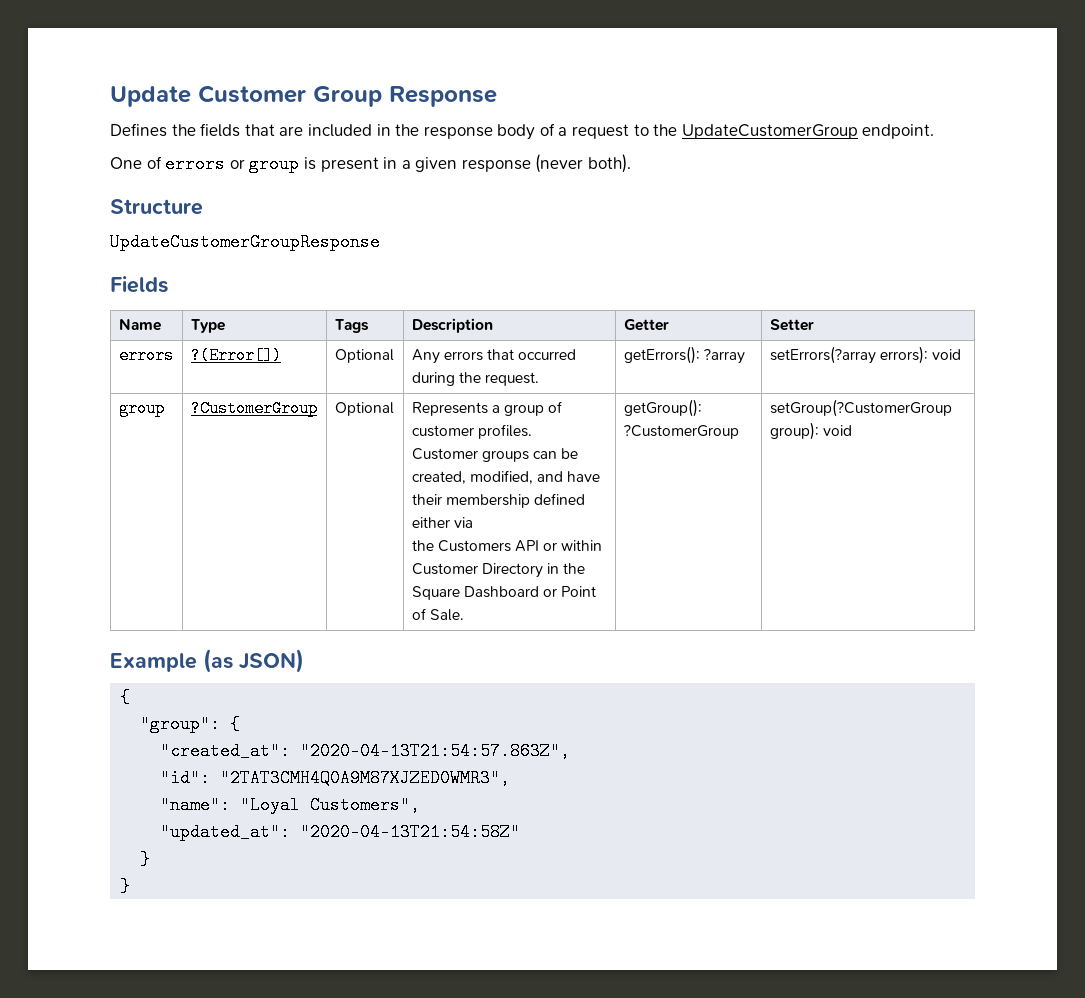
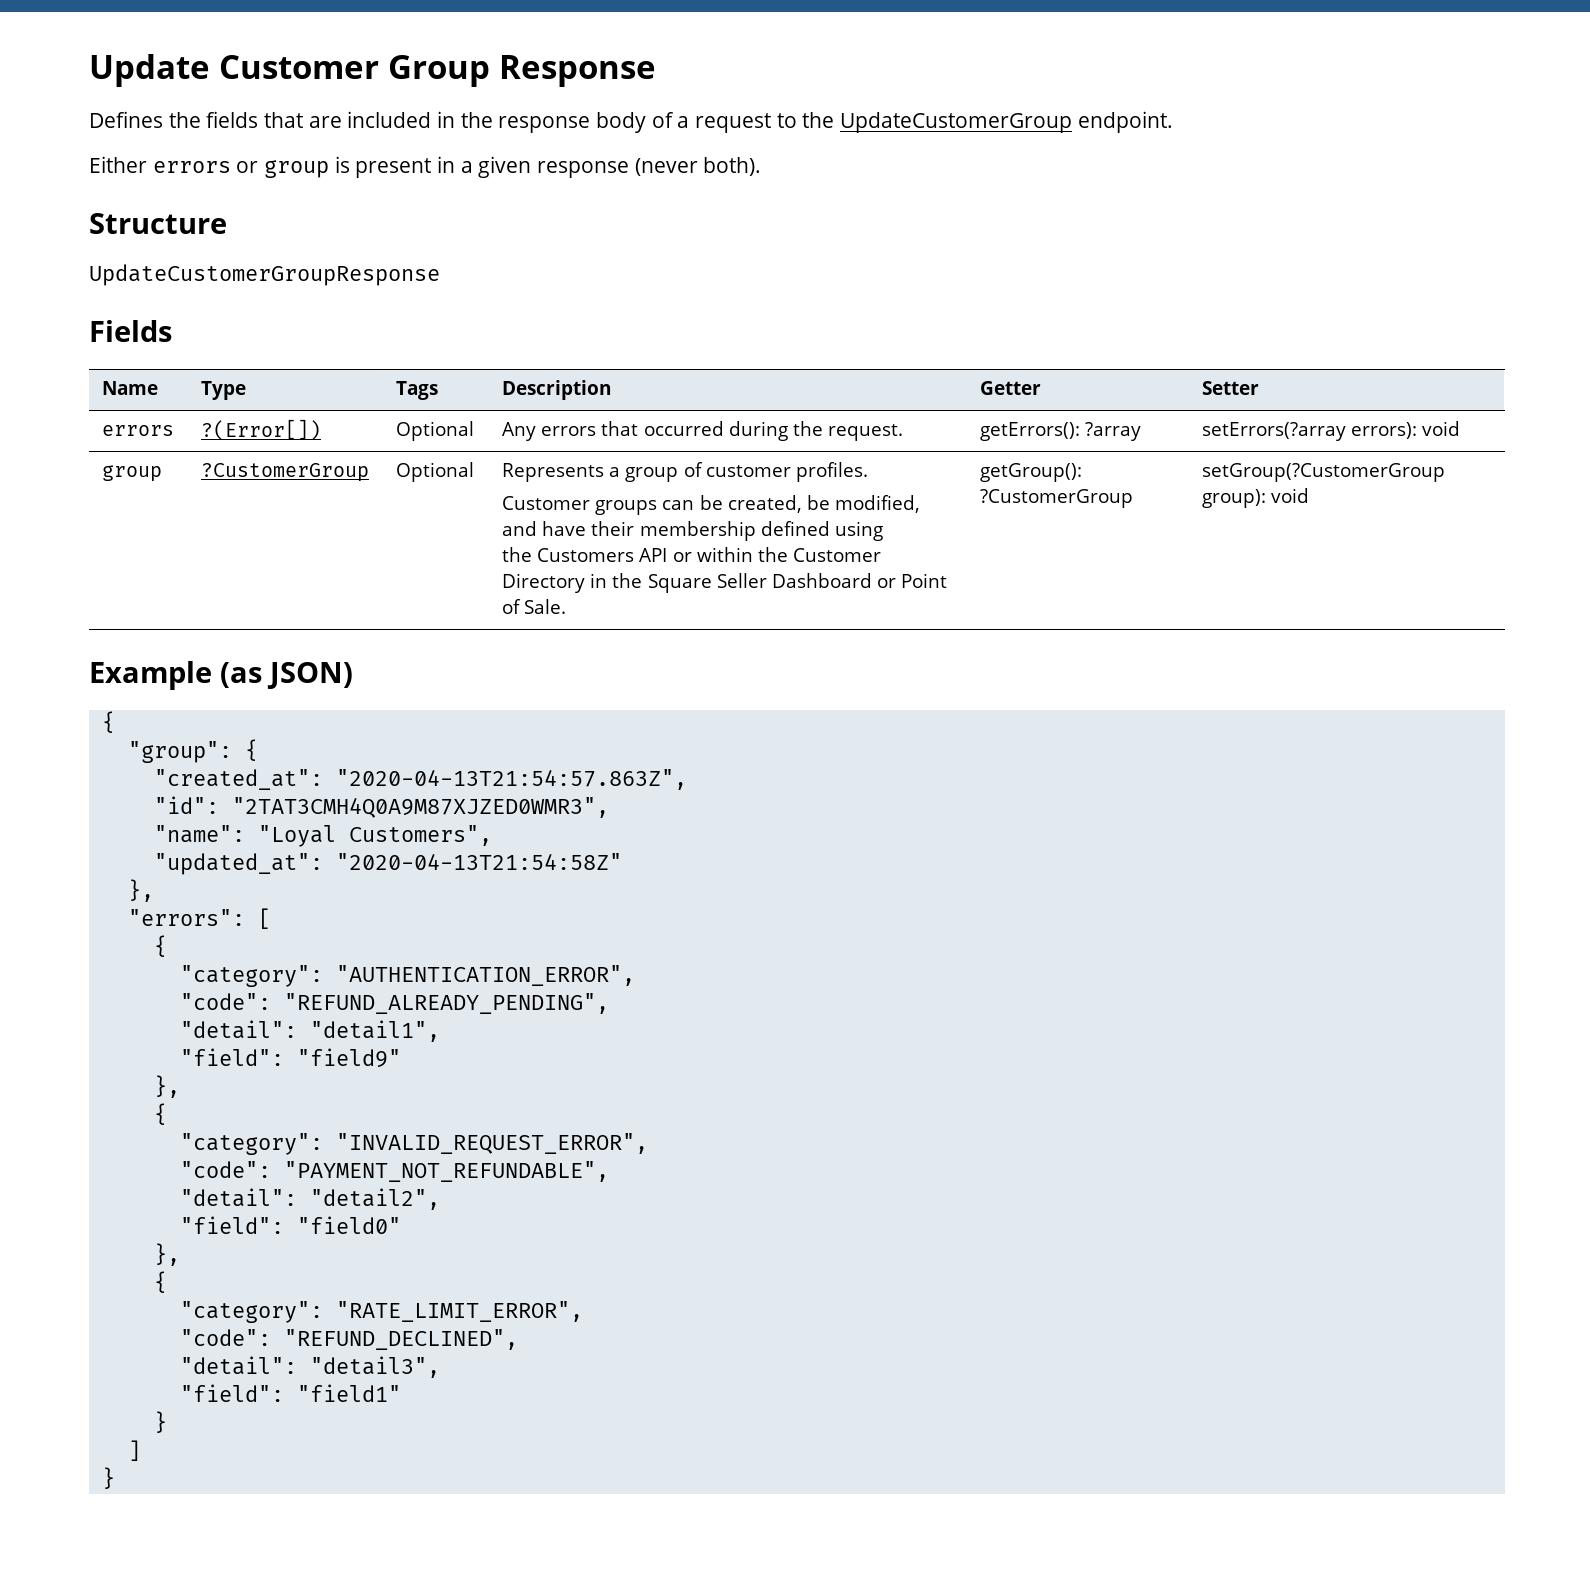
[110,156,162,169] One of -> [89,156,147,173] Either
(466, 477) none -> [806,495,830,510] be
[411,517,473,528] either via -> [834,521,883,541] using
(603, 545) none -> [757,547,788,562] the
(460, 593) none -> [716,573,767,588] Seller
[140,850,151,868] // } -> [127,879,154,902] [127,908,271,929] [153,935,167,957] [179,965,635,987] [179,993,609,1014] [179,1020,440,1042] [179,1048,401,1068] [153,1075,180,1098] [153,1103,167,1125] [179,1133,648,1155] [179,1161,609,1182] [179,1188,440,1210] [179,1216,401,1234] [153,1243,180,1266] [153,1271,167,1293] [179,1301,583,1323] [179,1329,518,1350] [179,1356,440,1378] [179,1384,401,1402] [153,1411,167,1433] [127,1440,141,1461] // }, // "errors": [ // { // "category": "AUTHENTICATION_ERROR", // "code": "REFUND_ALREADY_PENDING", // "detail": "detail1", // "field": "field9" // }, // { // "category": "INVALID_REQUEST_ERROR", // "code": "PAYMENT_NOT_REFUNDABLE", // "detail": "detail2", // "field": "field0" // }, // { // "category": "RATE_LIMIT_ERROR", // "code": "REFUND_DECLINED", // "detail": "detail3", // "field": "field1" // } // ]

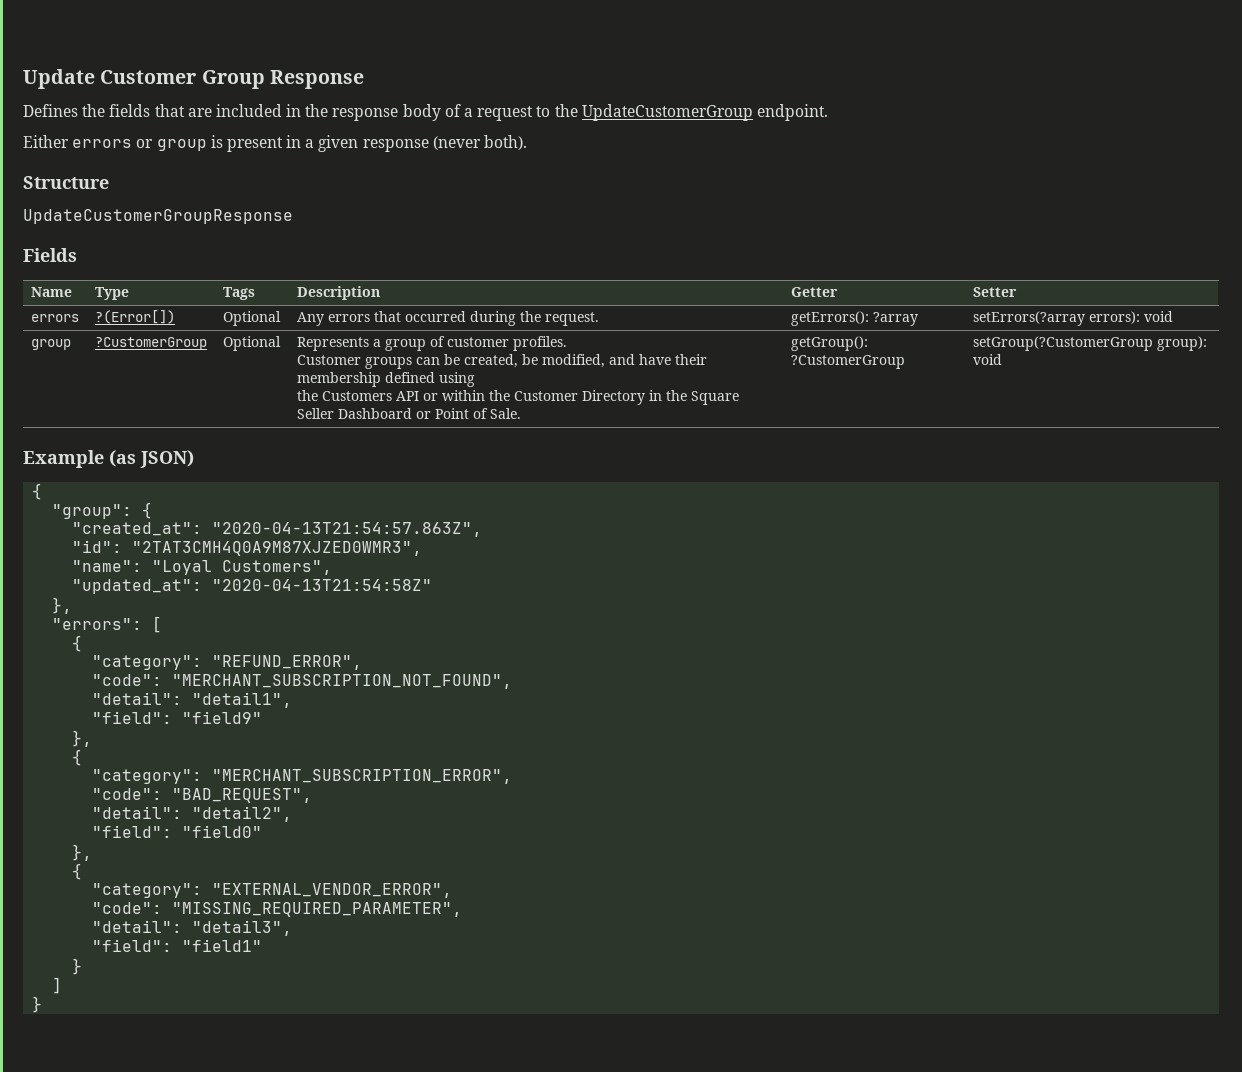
[335,965,635,986] [179,993,609,1014] "AUTHENTICATION_ERROR", // "code": "REFUND_ALREADY_PENDING", -> [212,655,363,670] [92,674,513,689] "REFUND_ERROR", // "code": "MERCHANT_SUBSCRIPTION_NOT_FOUND",
[335,1133,648,1154] [179,1161,609,1182] "INVALID_REQUEST_ERROR", // "code": "PAYMENT_NOT_REFUNDABLE", -> [212,769,513,784] [92,788,313,803] "MERCHANT_SUBSCRIPTION_ERROR", // "code": "BAD_REQUEST",
[335,1301,583,1322] [179,1329,518,1350] "RATE_LIMIT_ERROR", // "code": "REFUND_DECLINED", -> [212,883,453,898] [92,902,463,917] "EXTERNAL_VENDOR_ERROR", // "code": "MISSING_REQUIRED_PARAMETER",

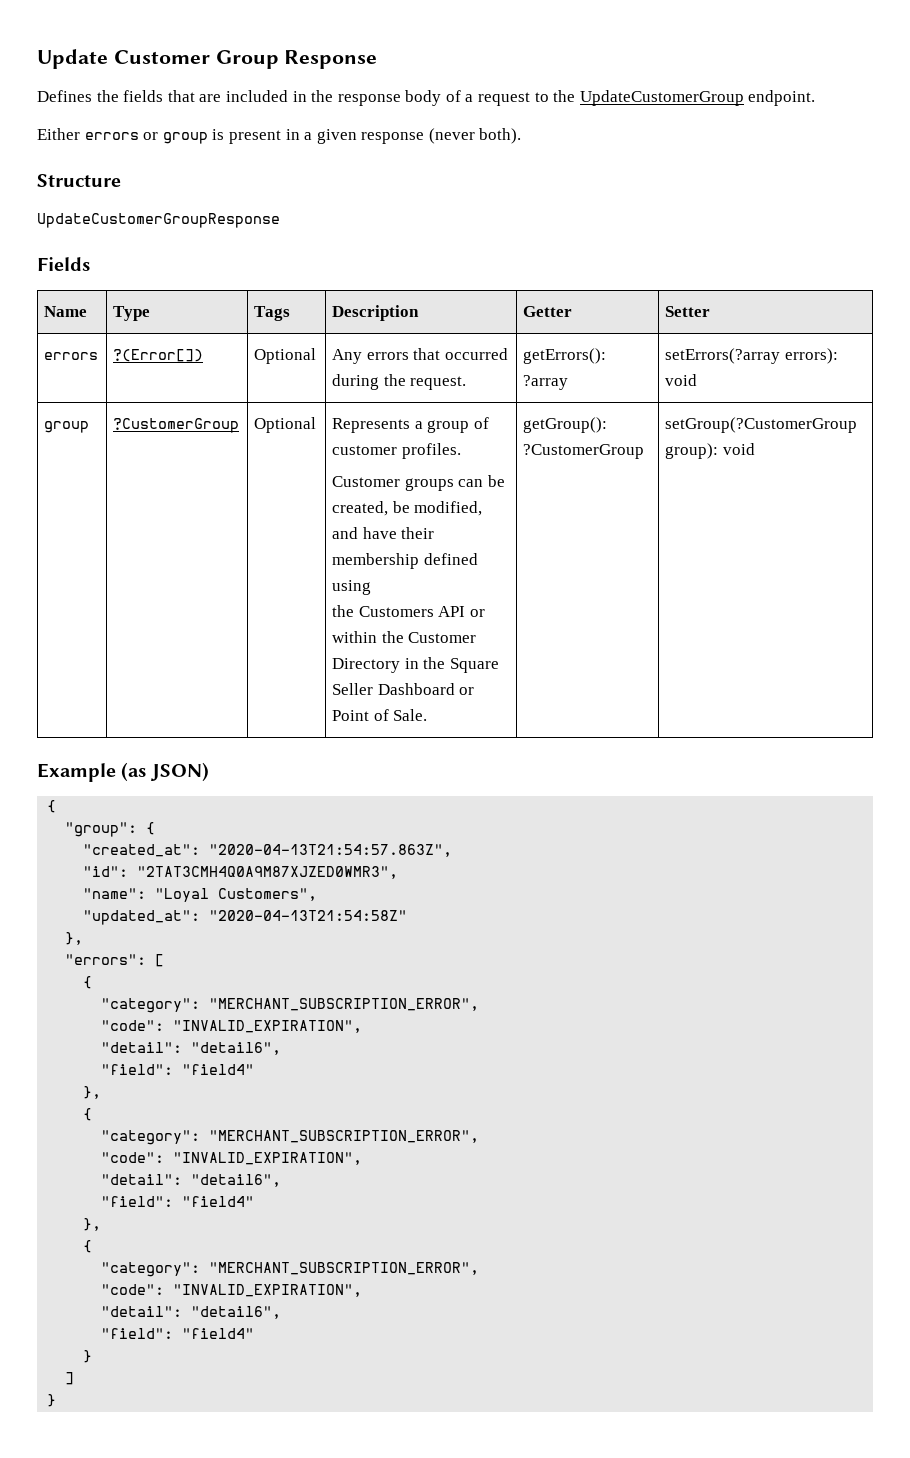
[212,655,363,670] [92,674,513,689] [92,692,293,708] [92,711,263,724] [72,730,93,747] [72,749,83,766] [92,769,513,784] [92,788,313,803] [92,806,293,822] [92,825,263,838] [72,844,93,861] [72,863,83,880] [92,883,453,898] [92,902,463,917] [92,920,293,936] [92,939,263,952] "REFUND_ERROR", // "code": "MERCHANT_SUBSCRIPTION_NOT_FOUND", // "detail": "detail1", // "field": "field9" // }, // { // "category": "MERCHANT_SUBSCRIPTION_ERROR", // "code": "BAD_REQUEST", // "detail": "detail2", // "field": "field0" // }, // { // "category": "EXTERNAL_VENDOR_ERROR", // "code": "MISSING_REQUIRED_PARAMETER", // "detail": "detail3", // "field": "field1" -> [209,998,480,1011] [101,1020,363,1033] [101,1042,282,1055] [101,1064,255,1075] [83,1086,102,1099] [83,1108,93,1121] [101,1130,480,1145] [101,1152,363,1165] [101,1174,282,1187] [101,1196,255,1207] [83,1218,102,1231] [83,1240,93,1253] [101,1262,480,1277] [101,1284,363,1297] [101,1306,282,1319] [101,1328,255,1339] "MERCHANT_SUBSCRIPTION_ERROR", // "code": "INVALID_EXPIRATION", // "detail": "detail6", // "field": "field4" // }, // { // "category": "MERCHANT_SUBSCRIPTION_ERROR", // "code": "INVALID_EXPIRATION", // "detail": "detail6", // "field": "field4" // }, // { // "category": "MERCHANT_SUBSCRIPTION_ERROR", // "code": "INVALID_EXPIRATION", // "detail": "detail6", // "field": "field4"

